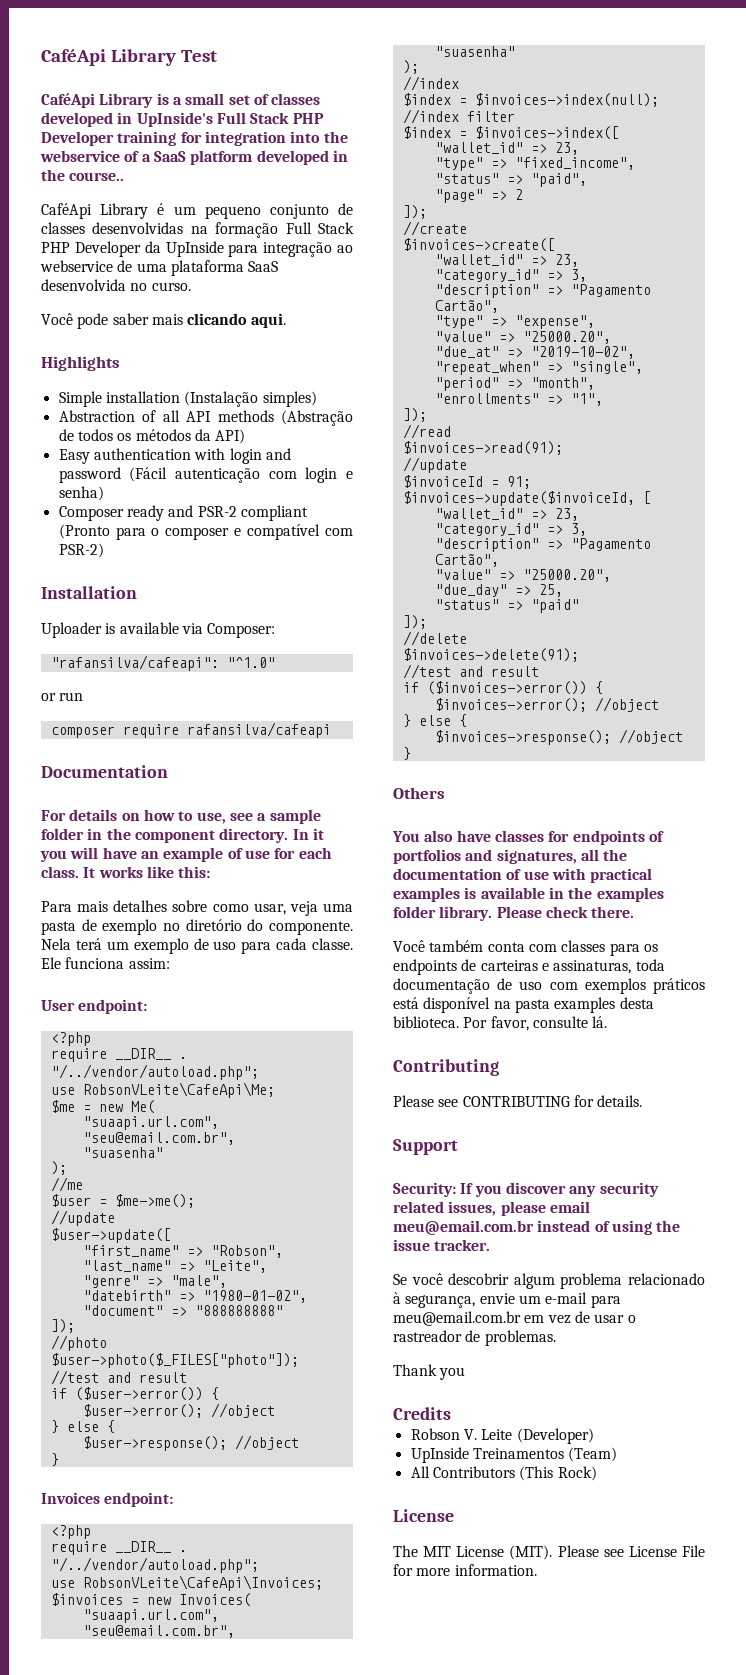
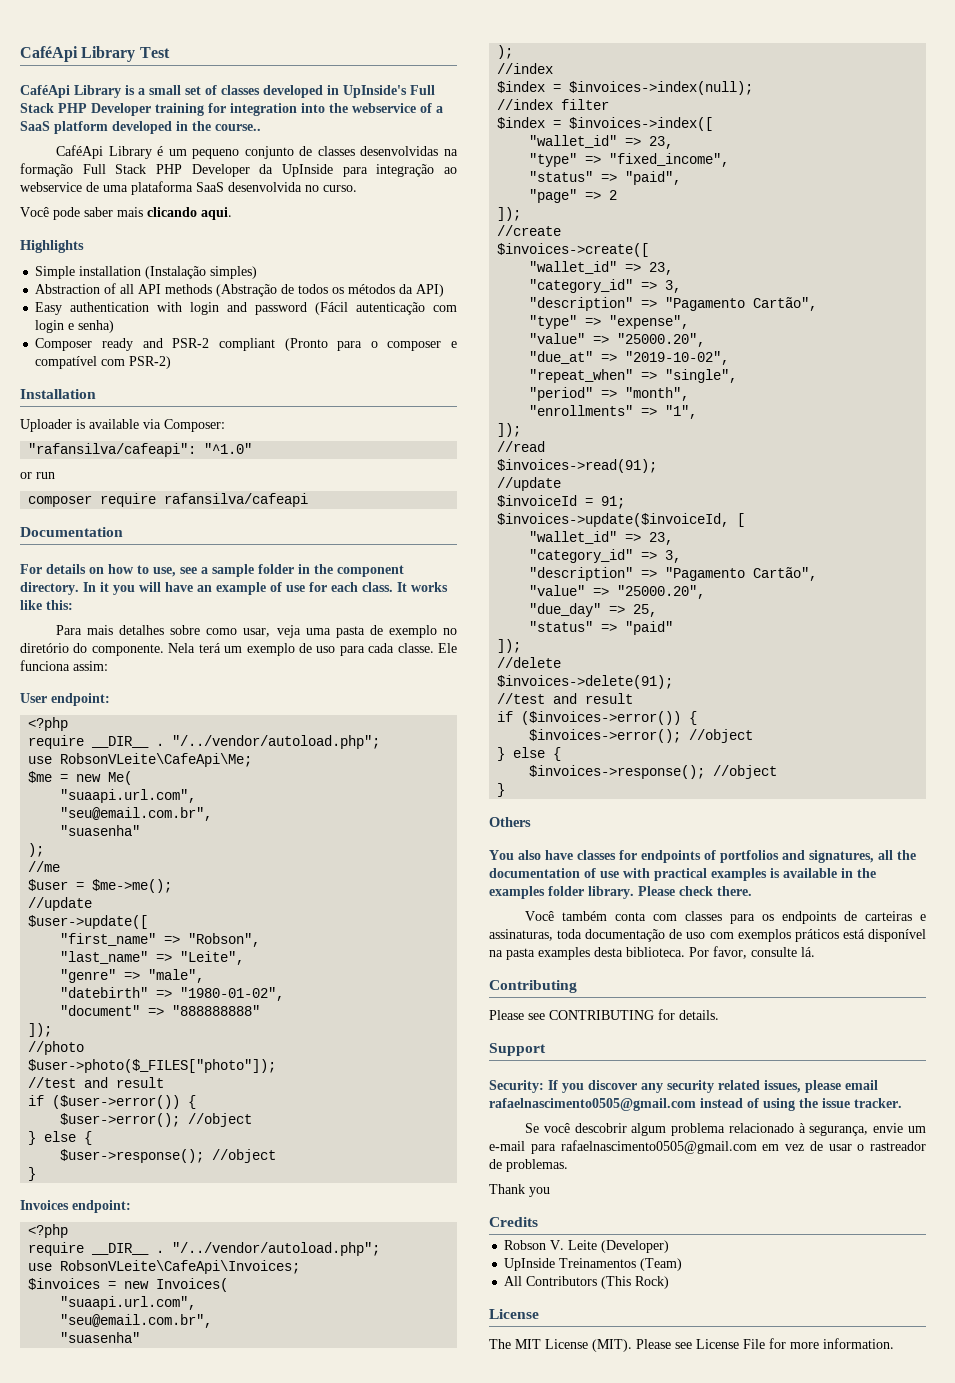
[393,1220,534,1235] meu@email.com.br -> [489,1098,696,1111] rafaelnascimento0505@gmail.com
[393,1311,521,1326] meu@email.com.br -> [560,1140,757,1154] rafaelnascimento0505@gmail.com

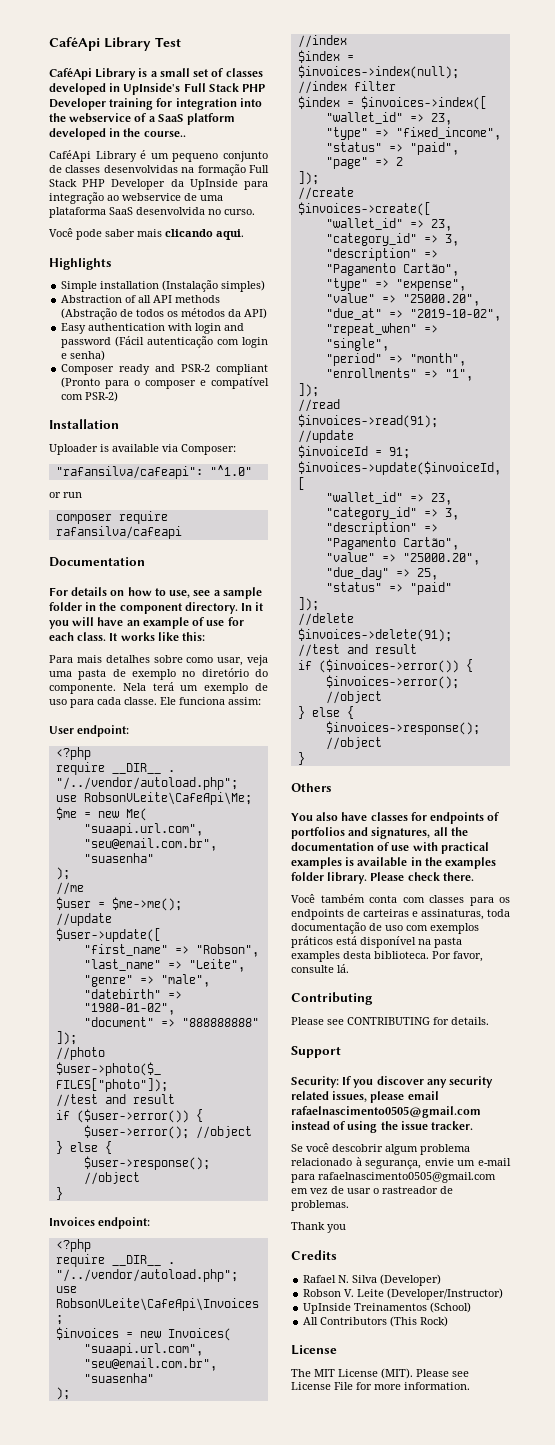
(538, 1222) none -> [303,1274,442,1286] // Rafael N. Silva (Developer)
[601,1240,670,1253] (Developer) -> [387,1288,504,1300] (Developer/Instructor)
[640,1258,683,1271] (Team) -> [430,1302,472,1313] (School)

